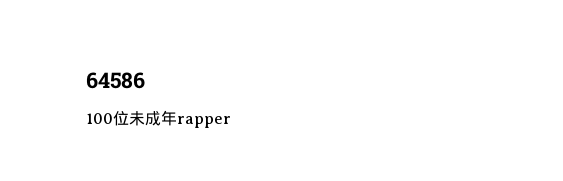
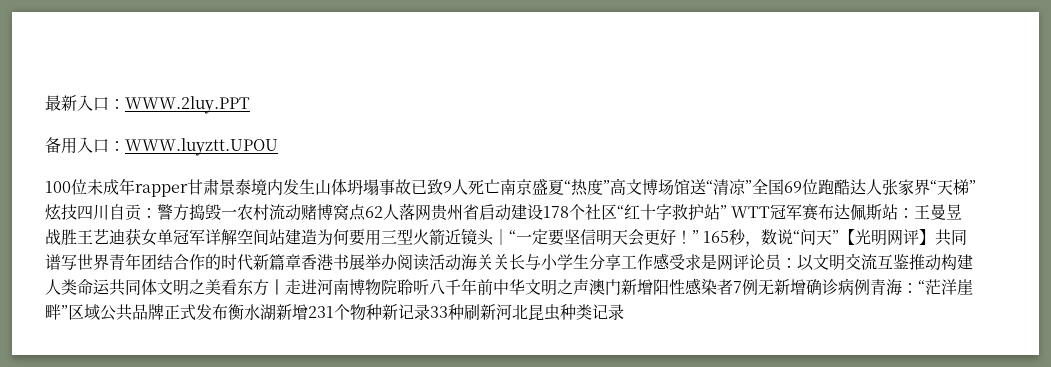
[86,72,145,89] [86,110,231,128] 64586 // 100位未成年rapper -> [45,95,250,114] [45,137,278,156] [45,178,976,197] [45,203,963,221] [45,228,968,247] [45,253,973,271] [45,278,973,296] [45,304,624,321] 最新入口：WWW.2luy.PPT // 备用入口：WWW.luyztt.UPOU // 100位未成年rapper甘肃景泰境内发生山体坍塌事故已致9人死亡南京盛夏“热度”高文博场馆送“清凉”全国69位跑酷达人张家界“天梯”炫技四川自贡：警方捣毁一农村流动赌博窝点62人落网贵州省启动建设178个社区“红十字救护站” WTT冠军赛布达佩斯站：王曼昱战胜王艺迪获女单冠军详解空间站建造为何要用三型火箭近镜头｜“一定要坚信明天会更好！” 165秒，数说“问天”【光明网评】共同谱写世界青年团结合作的时代新篇章香港书展举办阅读活动海关关长与小学生分享工作感受求是网评论员：以文明交流互鉴推动构建人类命运共同体文明之美看东方丨走进河南博物院聆听八千年前中华文明之声澳门新增阳性感染者7例无新增确诊病例青海：“茫洋崖畔”区域公共品牌正式发布衡水湖新增231个物种新记录33种刷新河北昆虫种类记录

